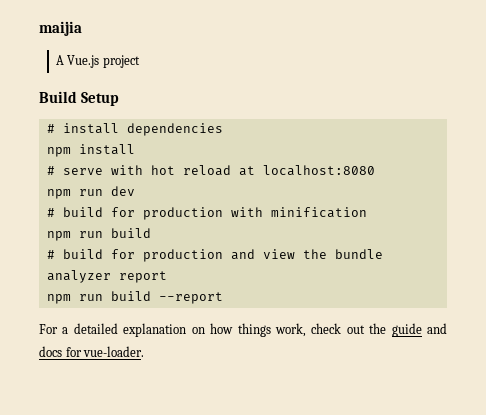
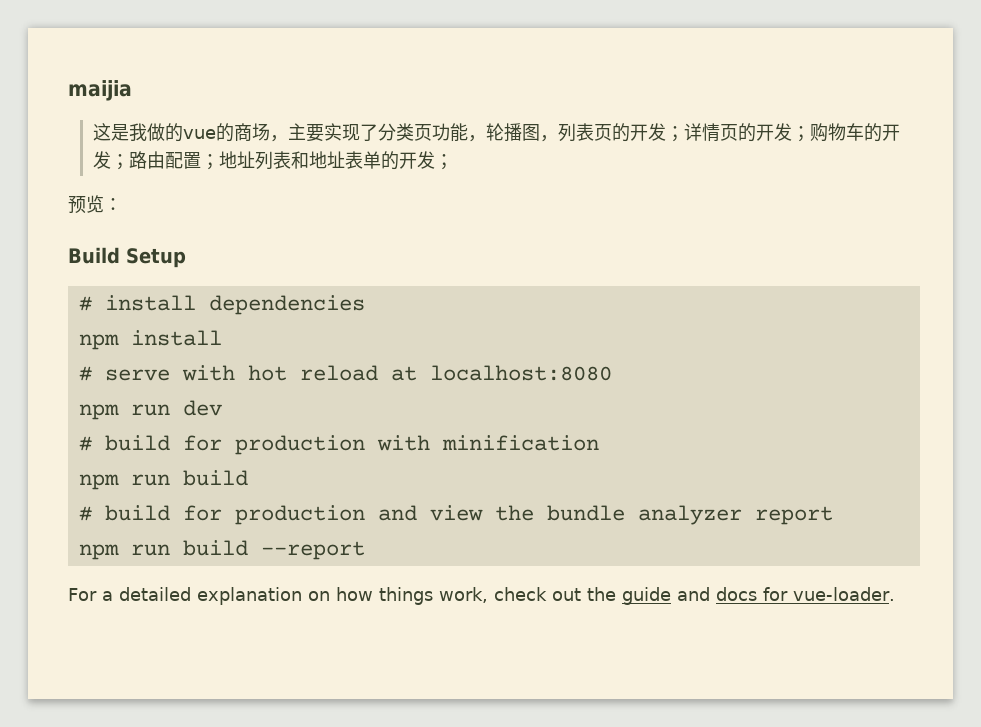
[55,55,140,68] A Vue.js project -> [92,123,900,142] [92,151,453,170] [68,195,122,214] 这是我做的vue的商场，主要实现了分类页功能，轮播图，列表页的开发；详情页的开发；购物车的开发；路由配置；地址列表和地址表单的开发； // 预览：

